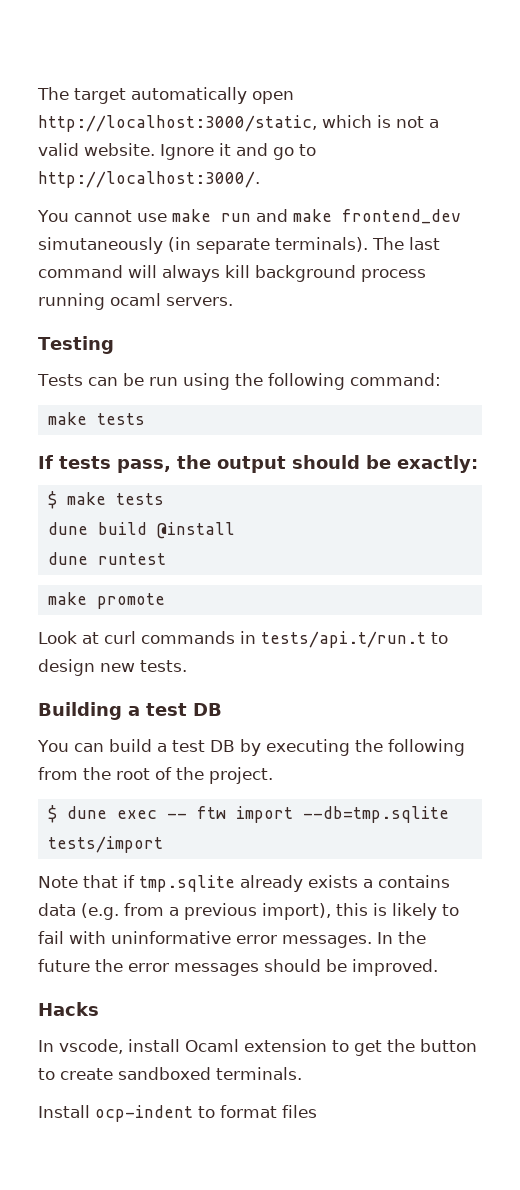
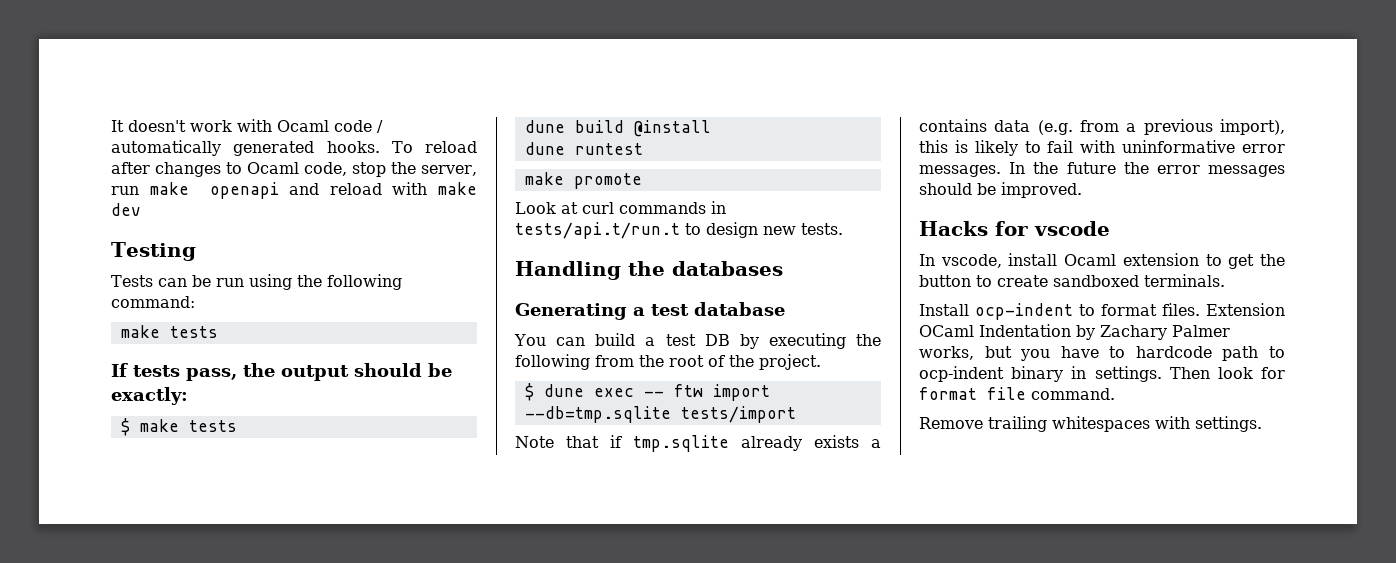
[37,87,294,104] [38,115,439,132] [38,143,316,160] [38,171,260,188] [37,209,461,224] [38,237,440,254] [38,265,426,282] [38,293,233,310] The target automatically open http://localhost:3000/static, which is not a valid website. Ignore it and go to http://localhost:3000/. // You cannot use make run and make frontend_dev simutaneously (in separate terminals). The last command will always kill background process running ocaml servers. -> [111,119,383,133] [111,140,477,156] [111,162,478,177] [111,182,477,199] [111,203,141,216] It doesn't work with Ocaml code / automatically generated hooks. To reload after changes to Ocaml code, stop the server, run make openapi and reload with make dev
[38,702,222,720] Building a test DB -> [515,261,783,280] [515,302,785,320] Handling the databases // Generating a test database
(99, 1009) none -> [995,221,1110,236] for vscode
[282,1105,317,1118] files -> [1162,303,1285,316] [919,324,1230,340] [919,346,1285,361] [919,366,1285,382] [919,387,1115,400] [919,416,1262,432] files. Extension OCaml Indentation by Zachary Palmer works, but you have to hardcode path to ocp-indent binary in settings. Then look for format file command. // Remove trailing whitespaces with settings.

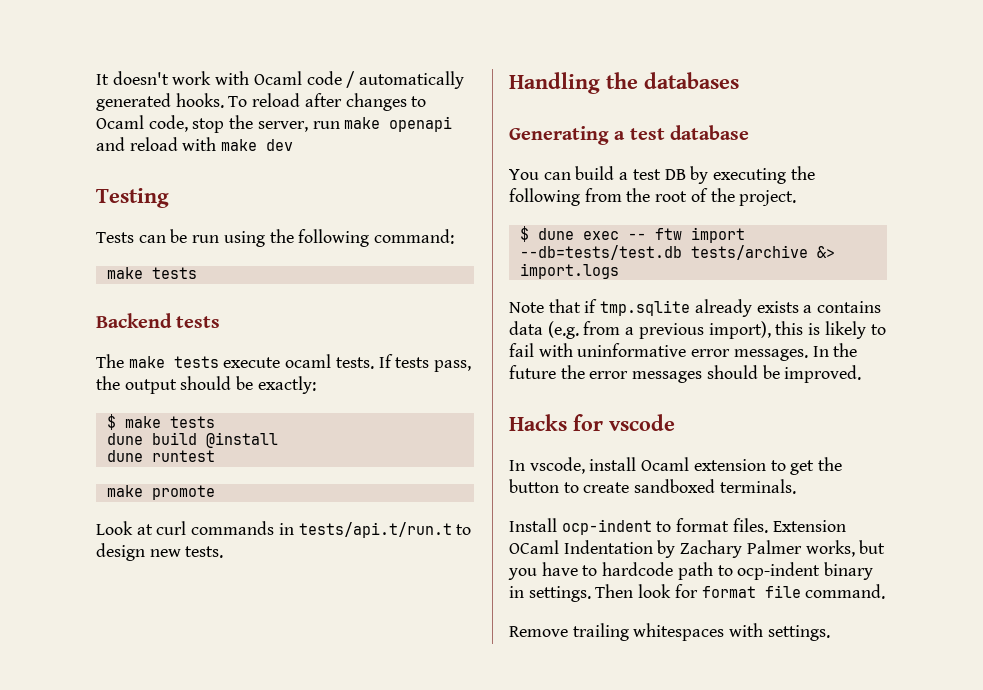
(218, 332) none -> [96,313,221,328] [96,354,374,369] Backend tests // The make tests execute ocaml tests.
[524,406,796,423] --db=tmp.sqlite tests/import -> [519,245,835,260] [519,263,619,279] --db=tests/test.db tests/archive &> import.logs

